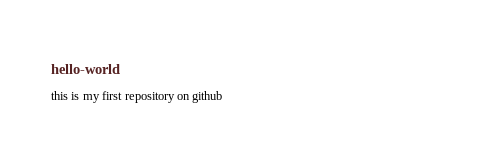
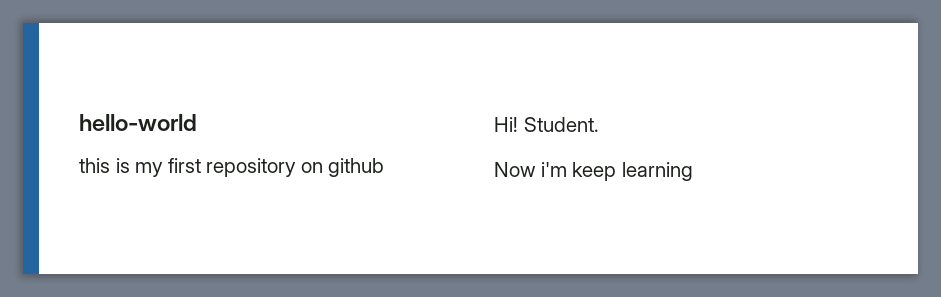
(223, 97) none -> [494,117,599,132] [494,162,693,181] // Hi! Student. // Now i'm keep learning

